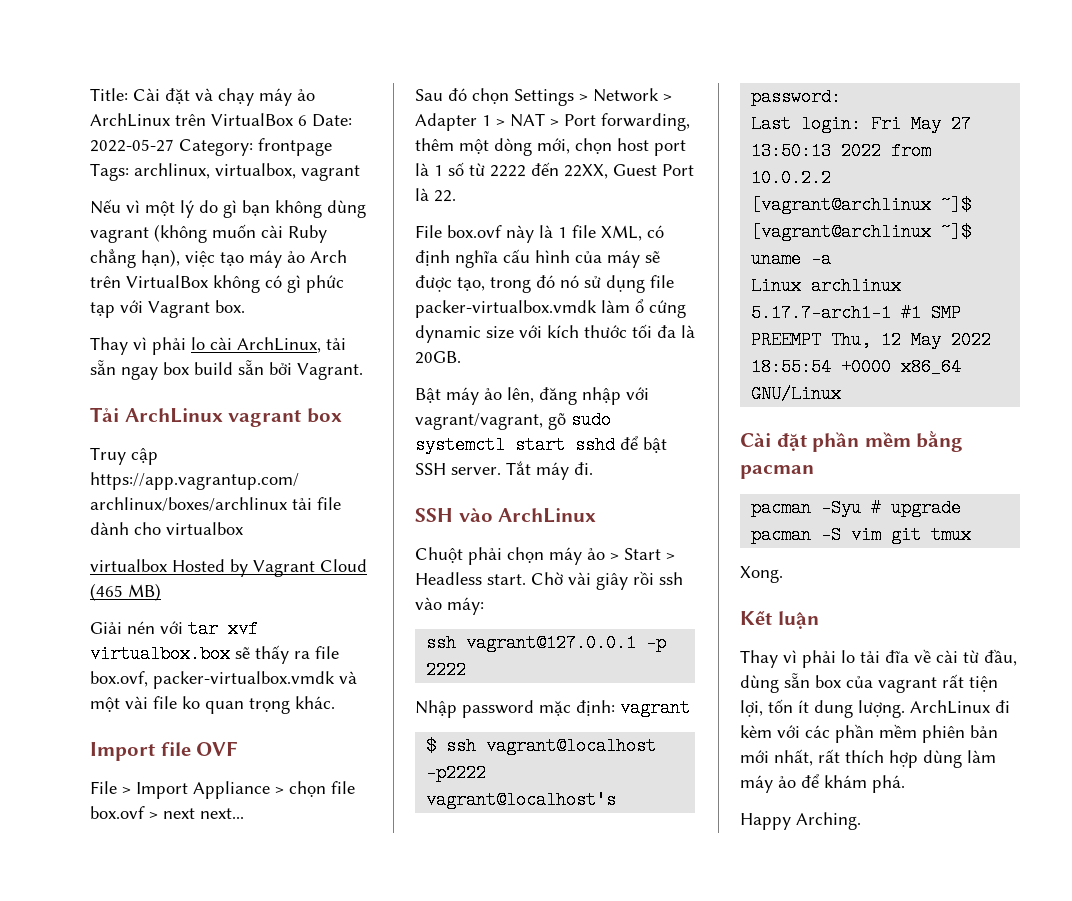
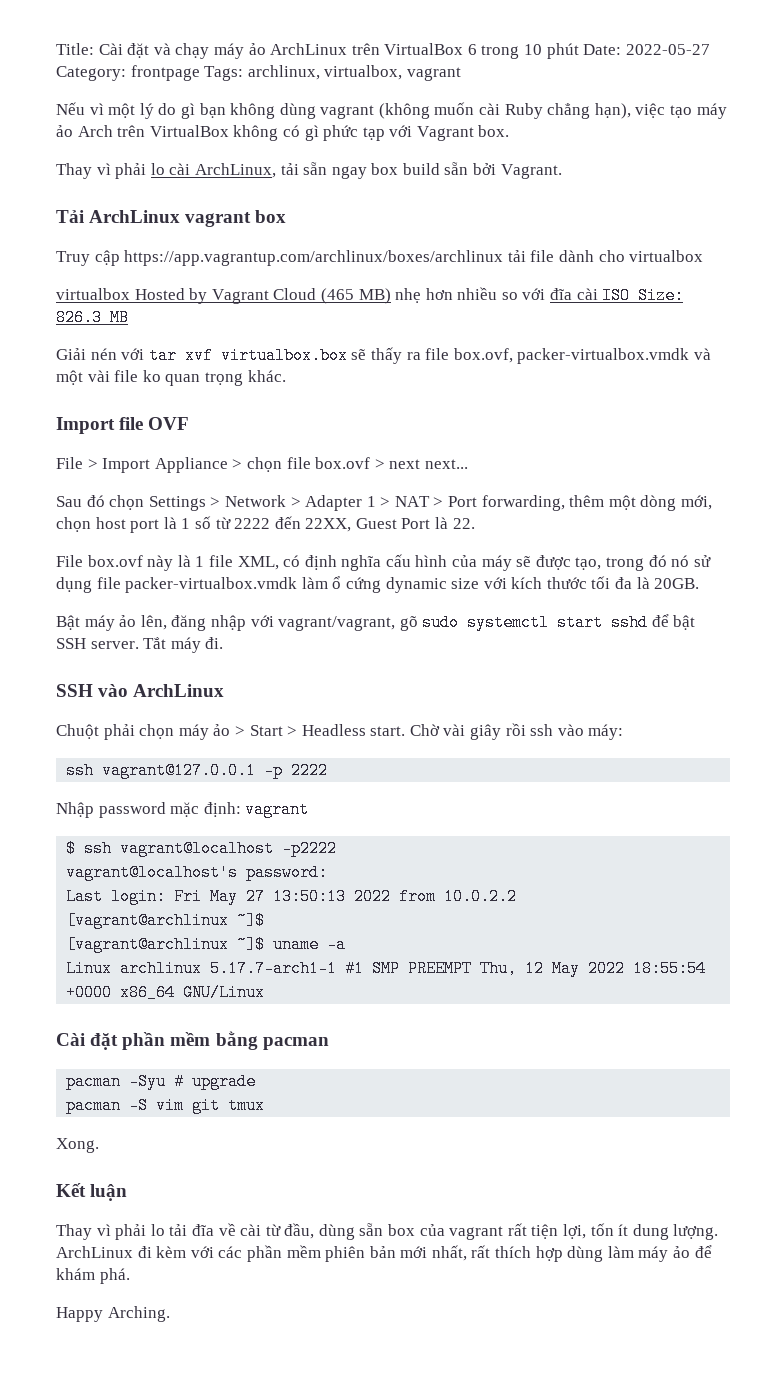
(307, 120) none -> [481,43,579,59] trong 10 phút
(161, 592) none -> [395,287,685,304] [56,309,129,326] nhẹ hơn nhiều so với đĩa cài ISO Size: 826.3 MB

